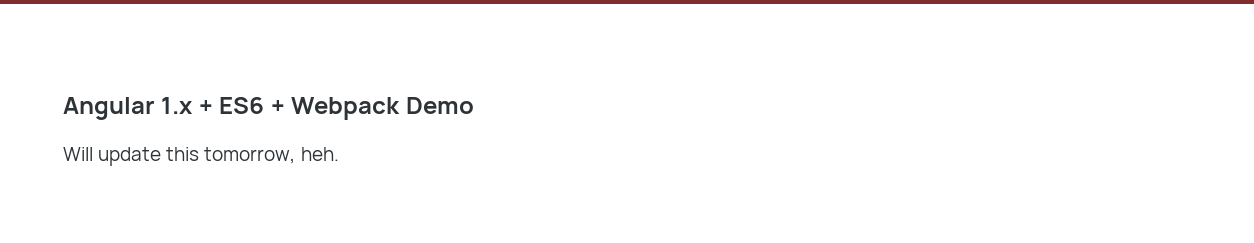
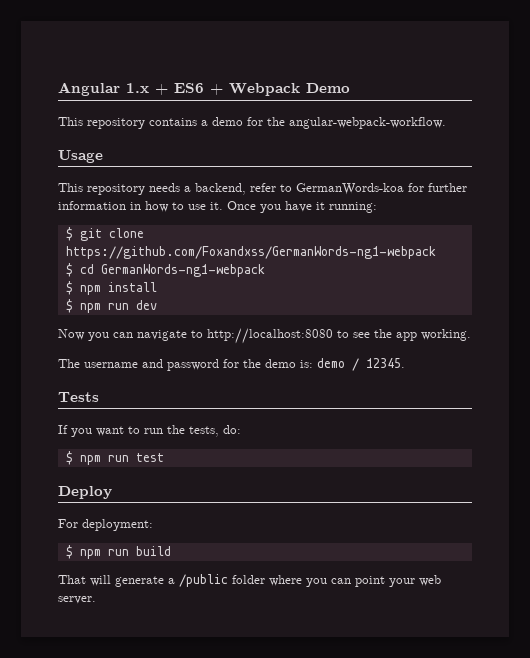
[63,147,339,166] Will update this tomorrow, heh. -> [58,117,446,129] [58,150,103,163] [58,183,467,195] [58,201,377,213] [65,227,144,241] [65,246,436,259] [65,263,265,277] [65,281,157,295] [65,299,157,313] [58,328,471,344] [58,358,405,371] [58,392,99,402] [58,425,241,437] [65,451,164,465] [58,486,112,499] [58,519,153,531] [65,545,171,559] [58,574,441,587] [58,596,96,604] This repository contains a demo for the angular-webpack-workflow. // Usage // This repository needs a backend, refer to GermanWords-koa for further information in how to use it. Once you have it running: // $ git clone https://github.com/Foxandxss/GermanWords-ng1-webpack // $ cd GermanWords-ng1-webpack // $ npm install // $ npm run dev // Now you can navigate to http://localhost:8080 to see the app working. // The username and password for the demo is: demo / 12345. // Tests // If you want to run the tests, do: // $ npm run test // Deploy // For deployment: // $ npm run build // That will generate a /public folder where you can point your web server.

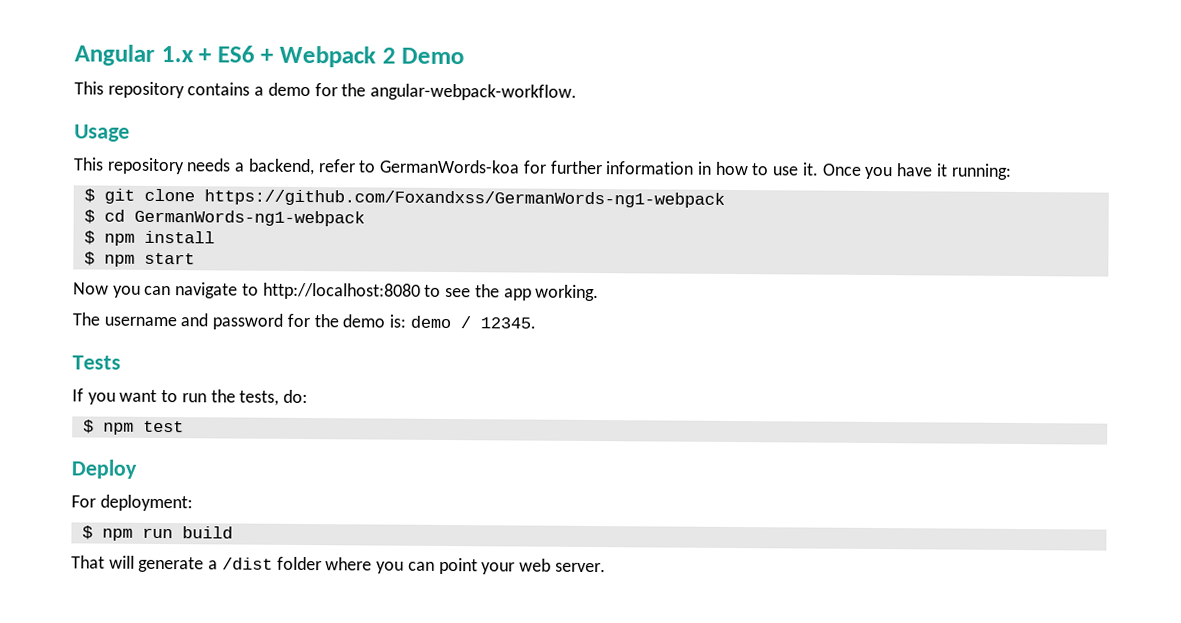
(300, 89) none -> [381,47,396,64] 2
[107,300,157,310] run dev -> [143,252,195,265] start
[107,455,129,462] run -> (134, 428) none
[179,574,228,587] /public -> [221,557,273,570] /dist

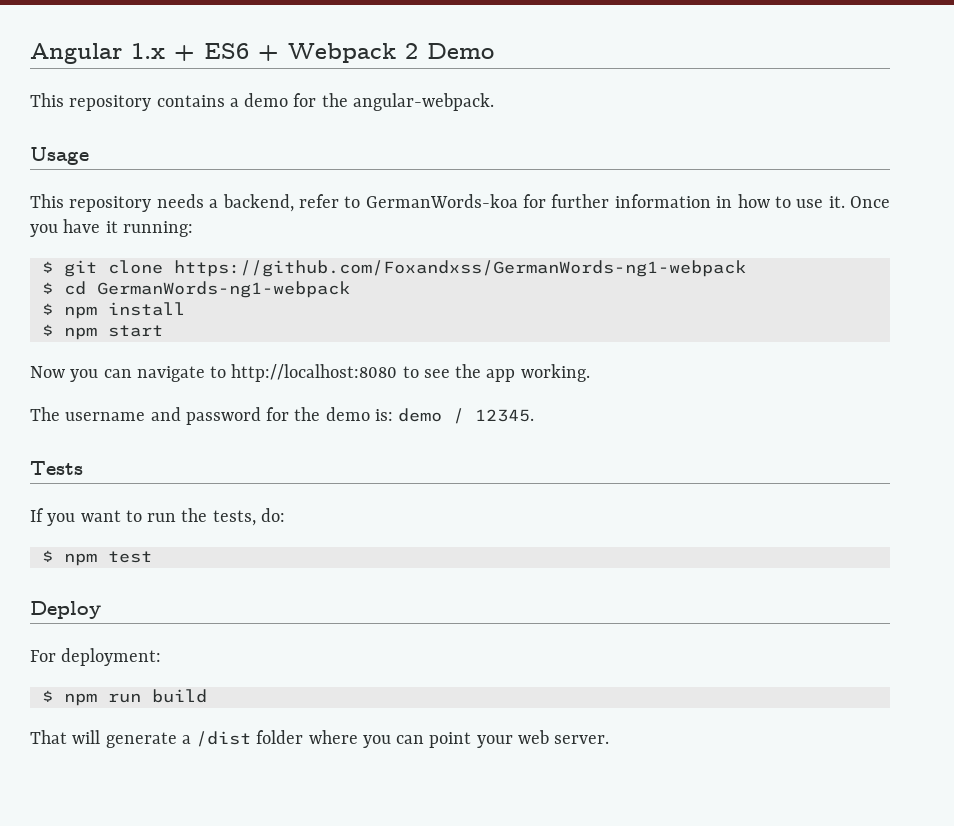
[370,83,578,101] angular-webpack-workflow. -> [352,93,494,111] angular-webpack.

